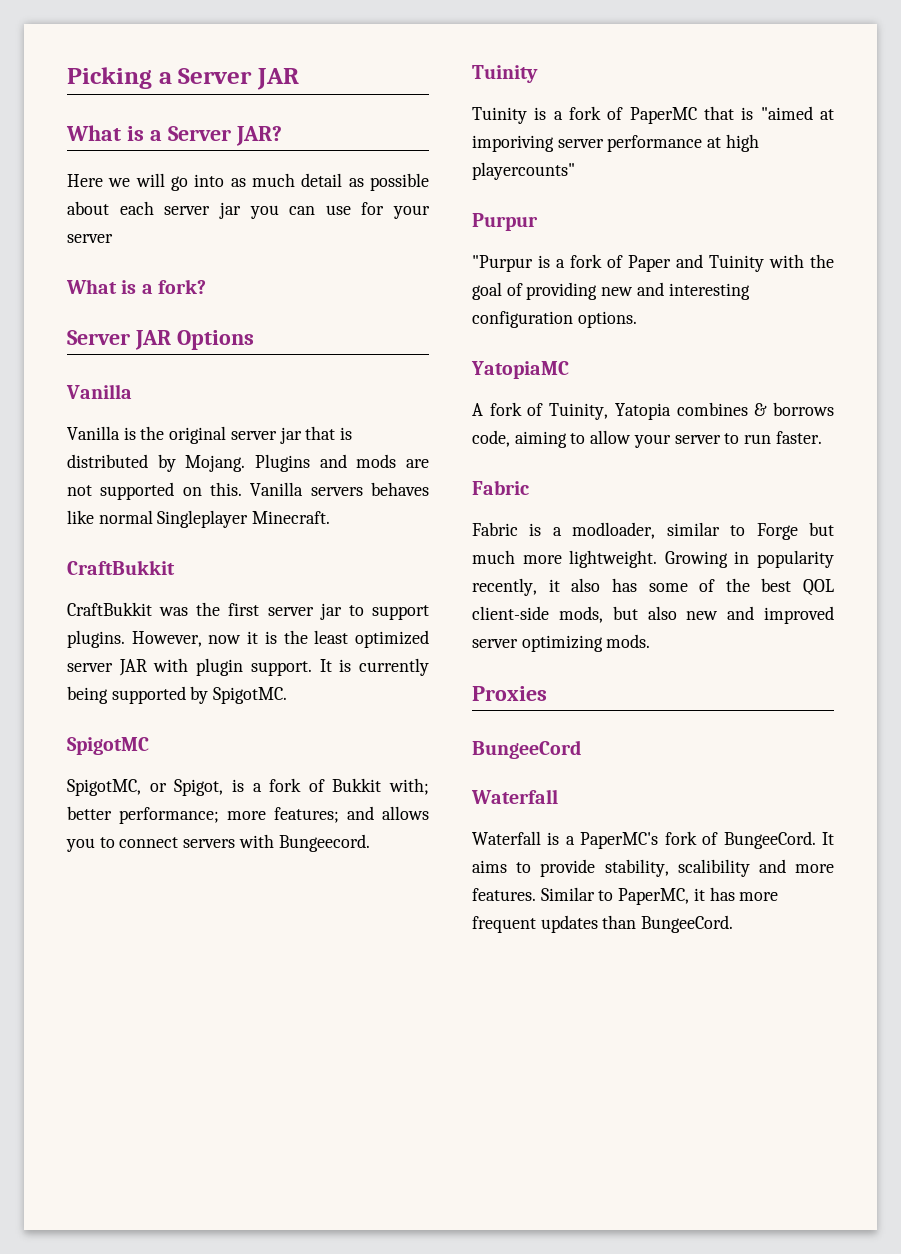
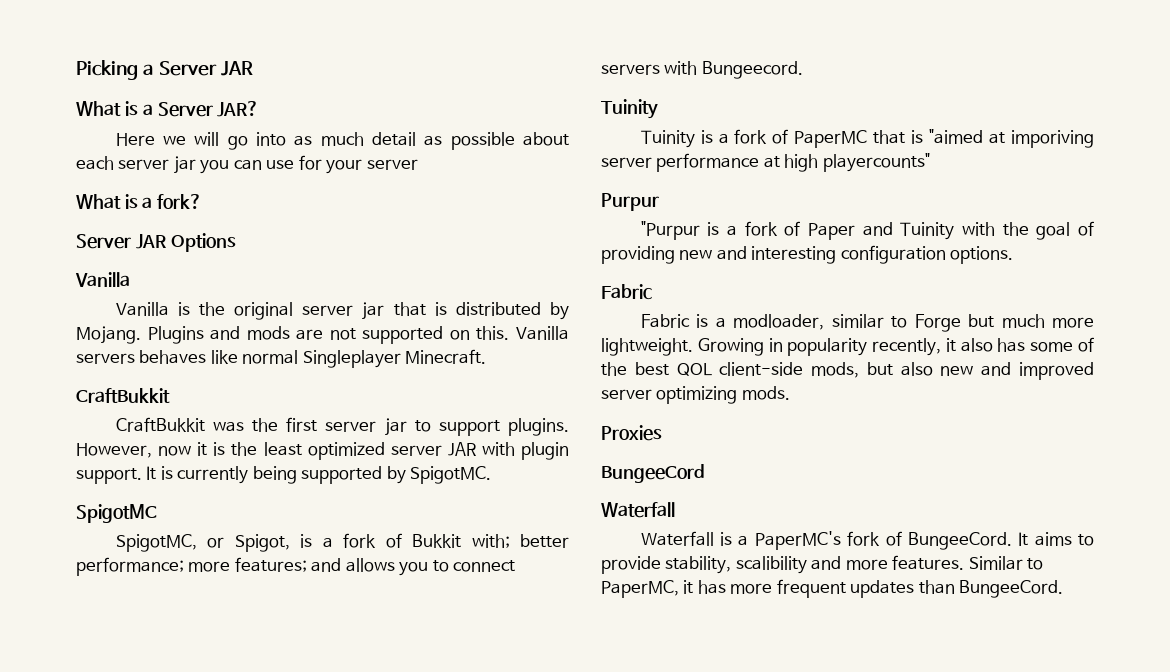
[471,361,569,379] [472,402,834,420] [472,430,822,448] // YatopiaMC // A fork of Tuinity, Yatopia combines & borrows code, aiming to allow your server to run faster. -> (1014, 255) none

